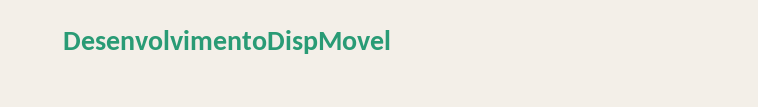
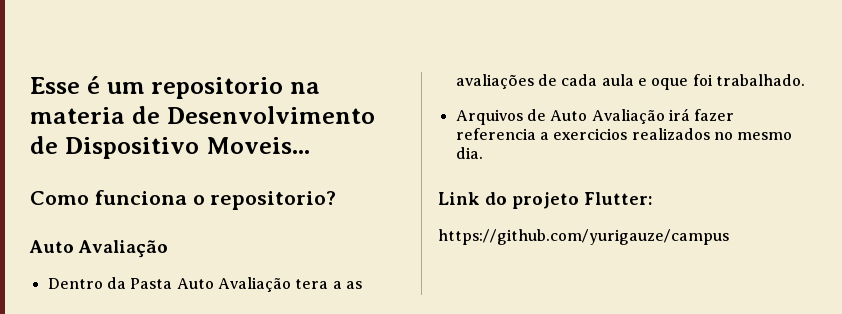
[63,30,391,54] DesenvolvimentoDispMovel -> [30,76,320,99] [30,106,375,124] [30,136,310,159] [30,190,337,210] [29,240,168,258] [47,277,362,292] [455,74,805,90] [455,108,735,125] [455,128,793,140] [455,147,483,159] [438,192,653,209] [438,229,729,245] Esse é um repositorio na materia de Desenvolvimento de Dispositivo Moveis... // Como funciona o repositorio? // Auto Avaliação // Dentro da Pasta Auto Avaliação tera a as avaliações de cada aula e oque foi trabalhado. // Arquivos de Auto Avaliação irá fazer referencia a exercicios realizados no mesmo dia. // Link do projeto Flutter: // https://github.com/yurigauze/campus

